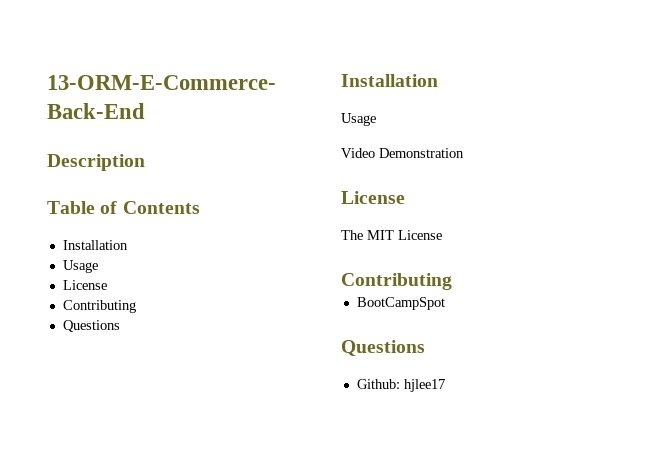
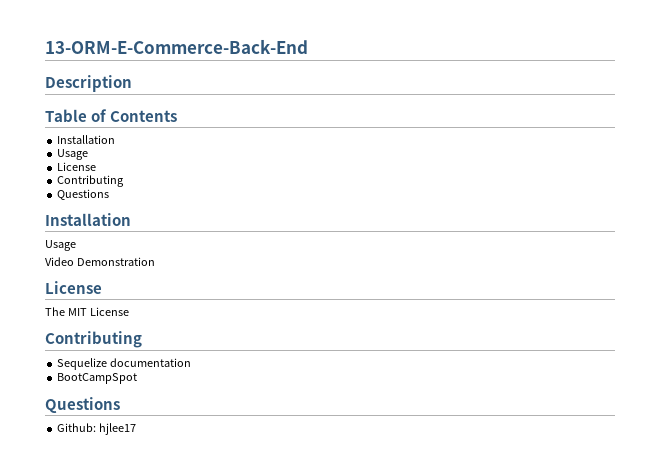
(452, 281) none -> [57,358,192,370] // Sequelize documentation

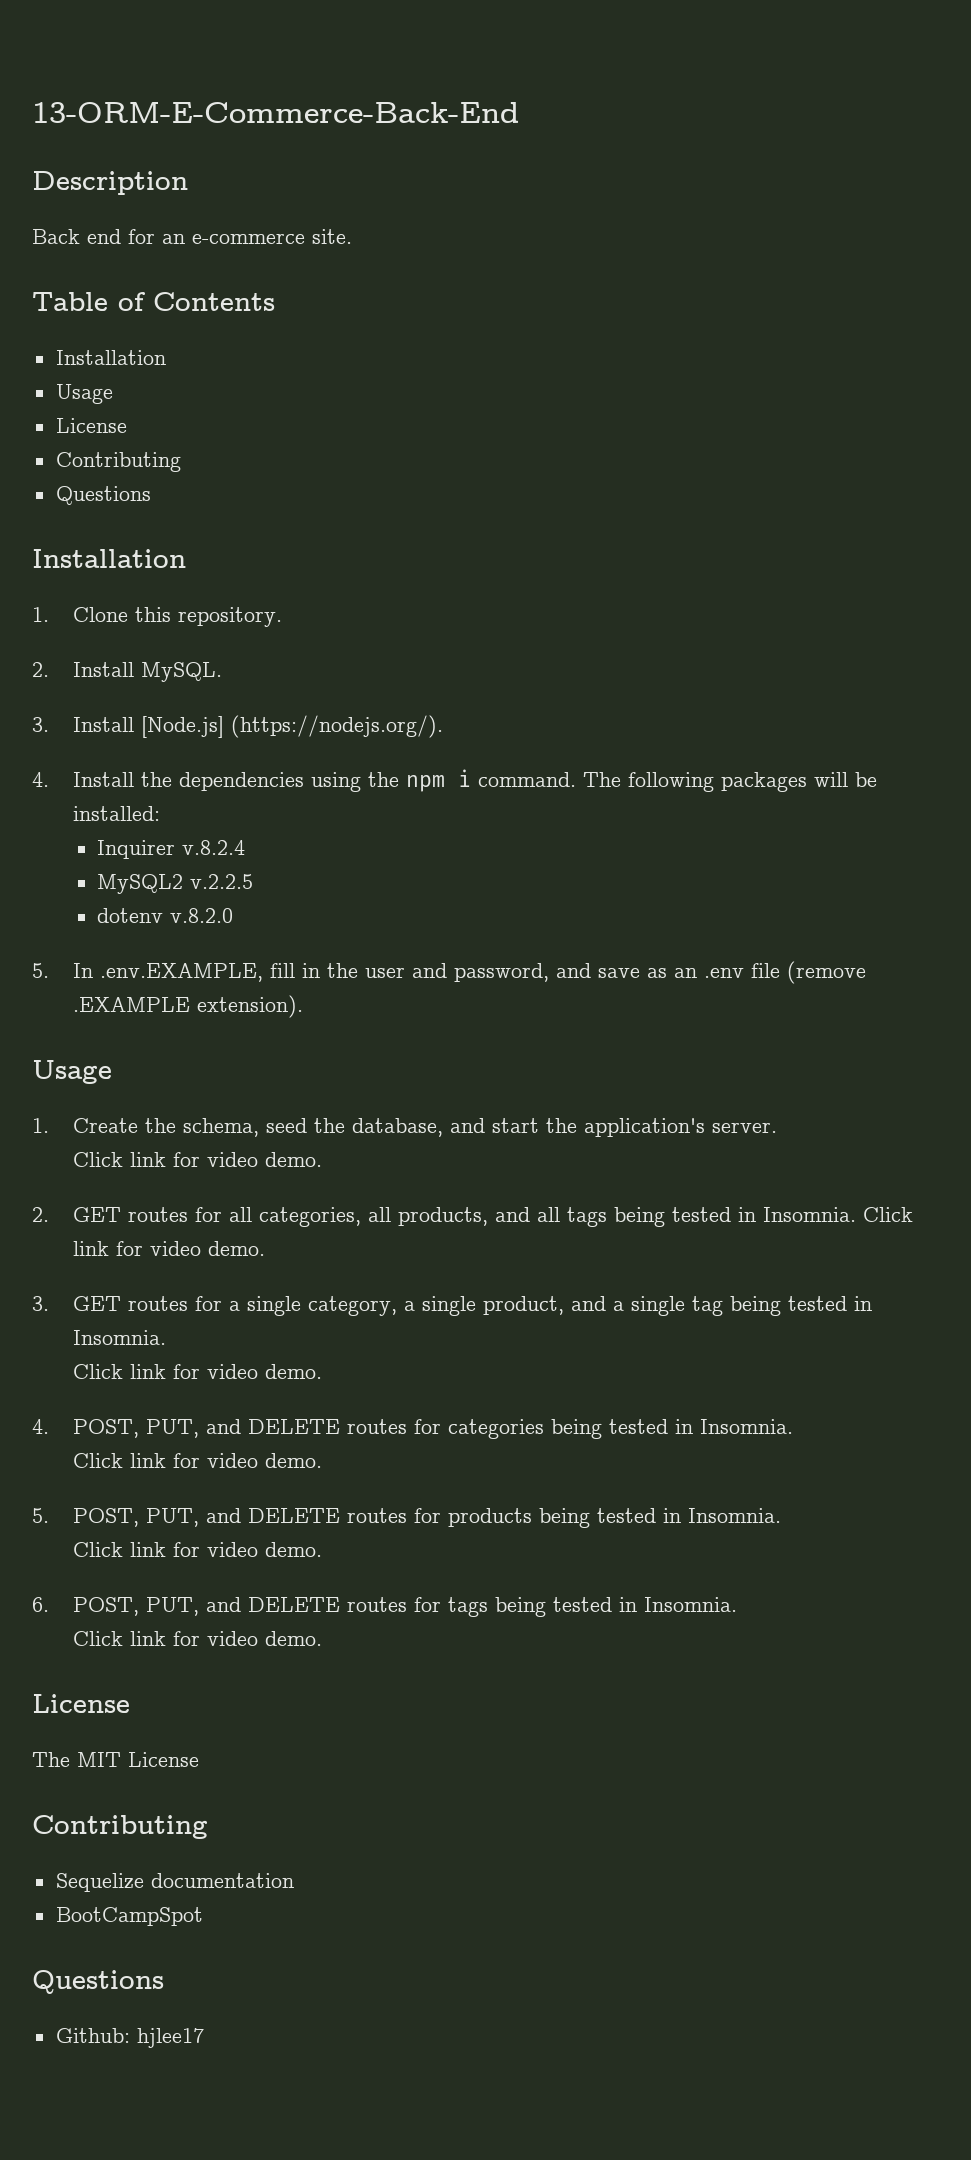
(132, 83) none -> [32,229,352,244] // Back end for an e-commerce site.
[45,240,76,251] [45,257,155,266] Usage // Video Demonstration -> [32,607,283,627] [32,662,223,682] [32,715,444,738] [32,769,878,792] [73,806,161,821] [96,840,245,859] [96,874,253,894] [96,908,233,923] [32,961,867,984] [73,995,304,1018] [32,1060,112,1084] [32,1118,778,1137] [73,1152,323,1167] [32,1207,914,1227] [73,1241,266,1256] [32,1296,873,1316] [73,1330,167,1345] [73,1364,323,1379] [32,1419,794,1439] [73,1453,323,1468] [32,1508,782,1528] [73,1542,323,1557] [32,1597,738,1617] [73,1631,323,1646] 1. Clone this repository. // 2. Install MySQL. // 3. Install [Node.js] (https://nodejs.org/). // 4. Install the dependencies using the npm i command. The following packages will be installed: // Inquirer v.8.2.4 // MySQL2 v.2.2.5 // dotenv v.8.2.0 // 5. In .env.EXAMPLE, fill in the user and password, and save as an .env file (remove .EXAMPLE extension). // Usage // 1. Create the schema, seed the database, and start the application's server. // Click link for video demo. // 2. GET routes for all categories, all products, and all tags being tested in Insomnia. Click link for video demo. // 3. GET routes for a single category, a single product, and a single tag being tested in Insomnia. // Click link for video demo. // 4. POST, PUT, and DELETE routes for categories being tested in Insomnia. // Click link for video demo. // 5. POST, PUT, and DELETE routes for products being tested in Insomnia. // Click link for video demo. // 6. POST, PUT, and DELETE routes for tags being tested in Insomnia. // Click link for video demo.

